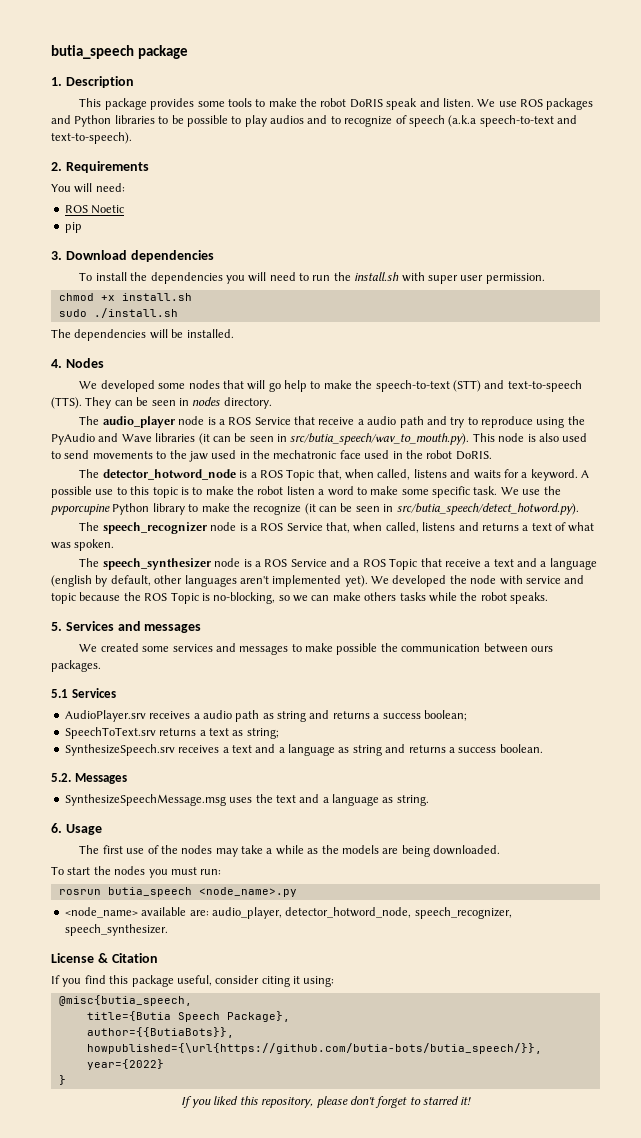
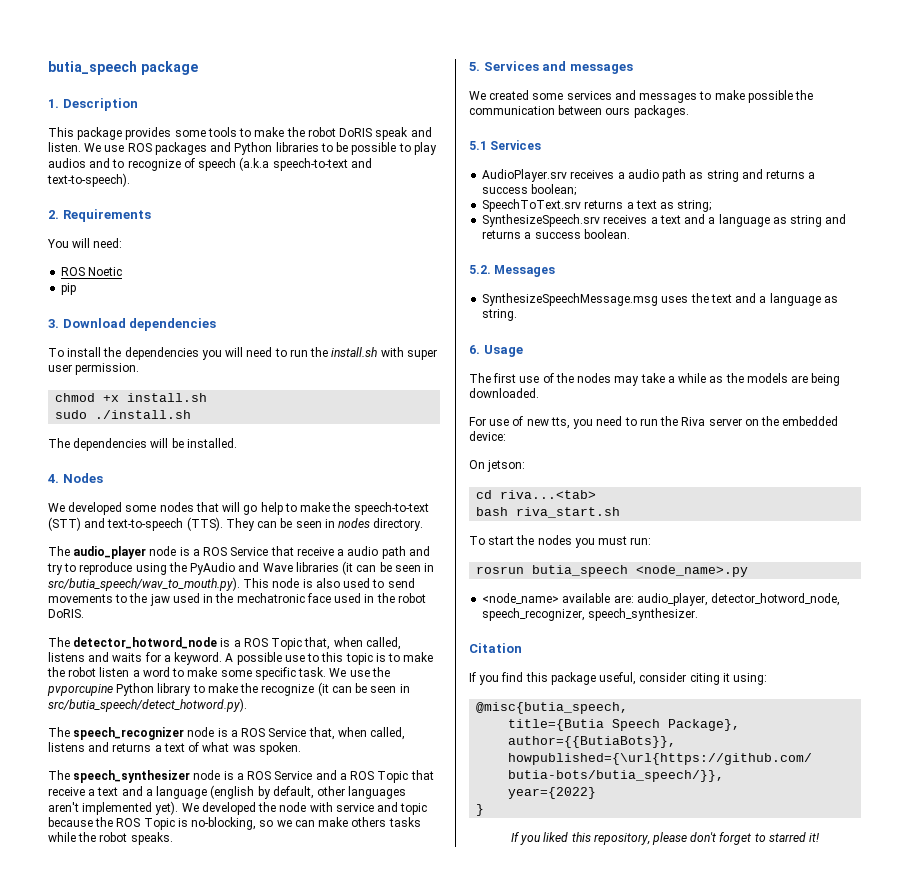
(501, 850) none -> [469,416,839,429] [469,431,506,441] [469,460,526,472] [476,490,597,499] [476,507,621,518] // For use of new tts, you need to run the Riva server on the embedded device: // On jetson: // cd riva...<tab> // bash riva_start.sh
[51,953,108,963] License & -> (699, 614) none

